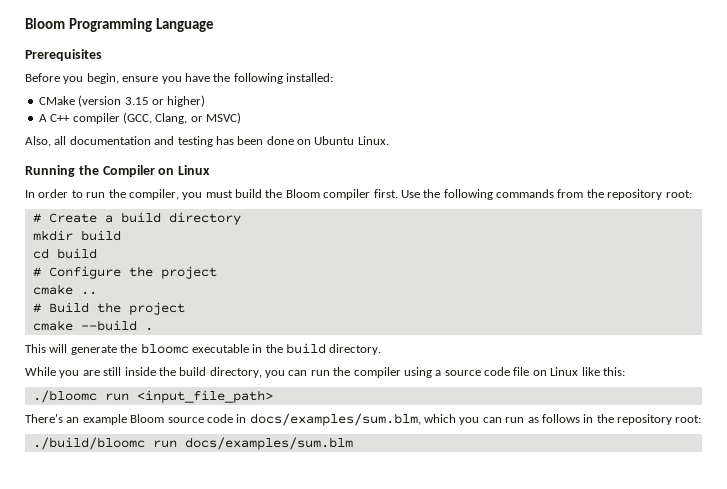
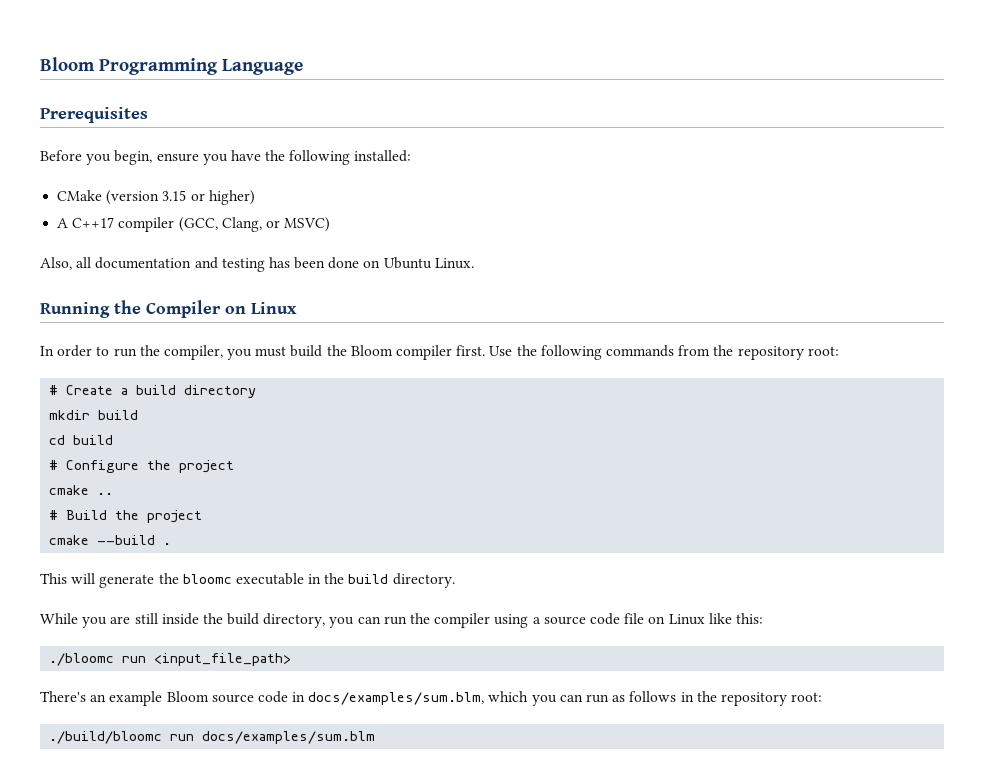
[50,114,71,122] C++ -> [72,217,115,228] C++17

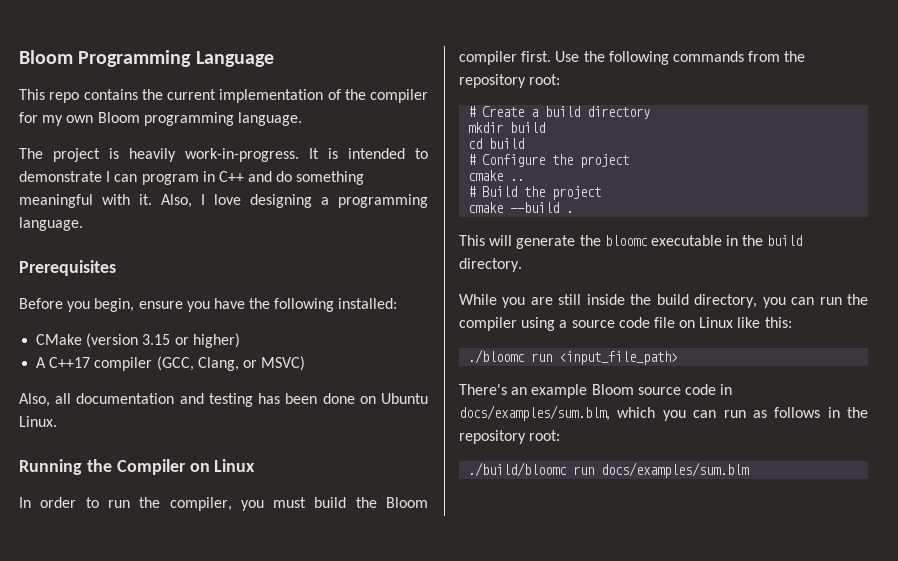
(304, 67) none -> [19,89,428,103] [19,112,302,126] [19,148,428,162] [19,171,365,185] [19,194,428,208] [19,217,83,231] // This repo contains the current implementation of the compiler for my own Bloom programming language. // The project is heavily work-in-progress. It is intended to demonstrate I can program in C++ and do something meaningful with it. Also, I love designing a programming language.

